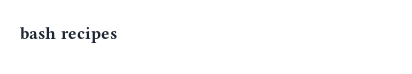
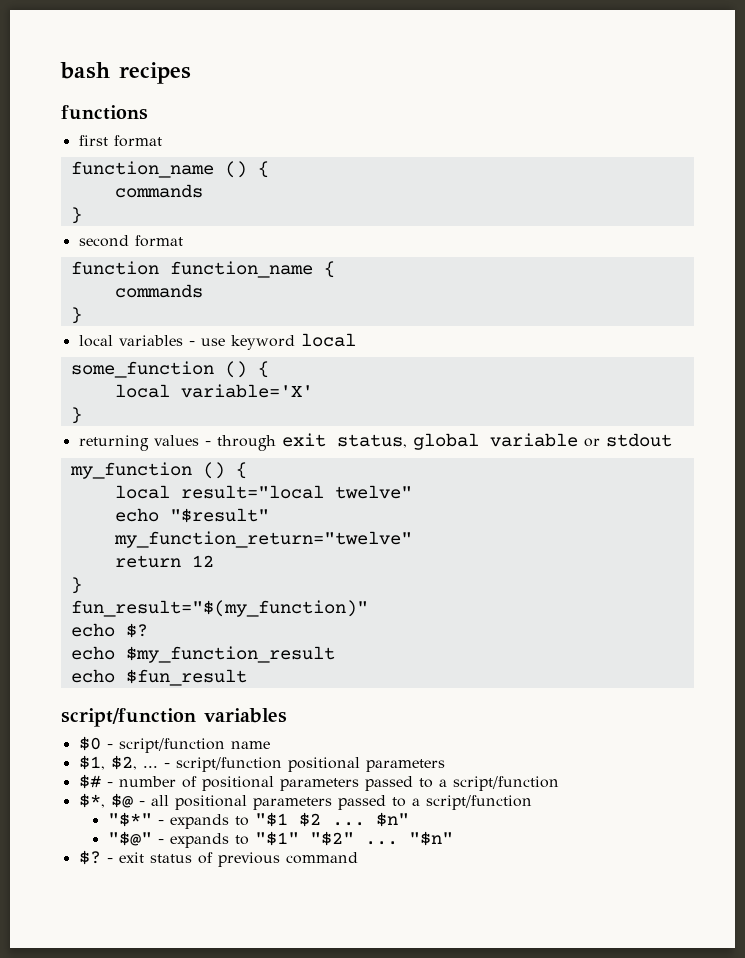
(117, 35) none -> [61,105,148,120] [78,135,162,147] [70,161,269,178] [114,184,203,198] [70,207,82,224] [78,235,183,247] [70,261,335,278] [114,284,203,298] [70,307,82,324] [78,333,356,350] [70,361,269,378] [114,384,313,398] [70,407,82,424] [78,433,672,451] [69,462,247,479] [114,485,412,499] [114,508,269,523] [113,531,412,548] [114,555,214,568] [70,577,82,594] [70,600,368,617] [70,623,148,638] [70,646,335,663] [70,669,247,686] [61,708,287,727] [78,736,270,753] [78,755,445,772] [78,774,559,791] [78,793,532,810] [107,812,409,829] [107,831,453,848] [78,850,358,867] // functions // first format // function_name () { // commands // } // second format // function function_name { // commands // } // local variables - use keyword local // some_function () { // local variable='X' // } // returning values - through exit status, global variable or stdout // my_function () { // local result="local twelve" // echo "$result" // my_function_return="twelve" // return 12 // } // fun_result="$(my_function)" // echo $? // echo $my_function_result // echo $fun_result // script/function variables // $0 - script/function name // $1, $2, ... - script/function positional parameters // $# - number of positional parameters passed to a script/function // $*, $@ - all positional parameters passed to a script/function // "$*" - expands to "$1 $2 ... $n" // "$@" - expands to "$1" "$2" ... "$n" // $? - exit status of previous command

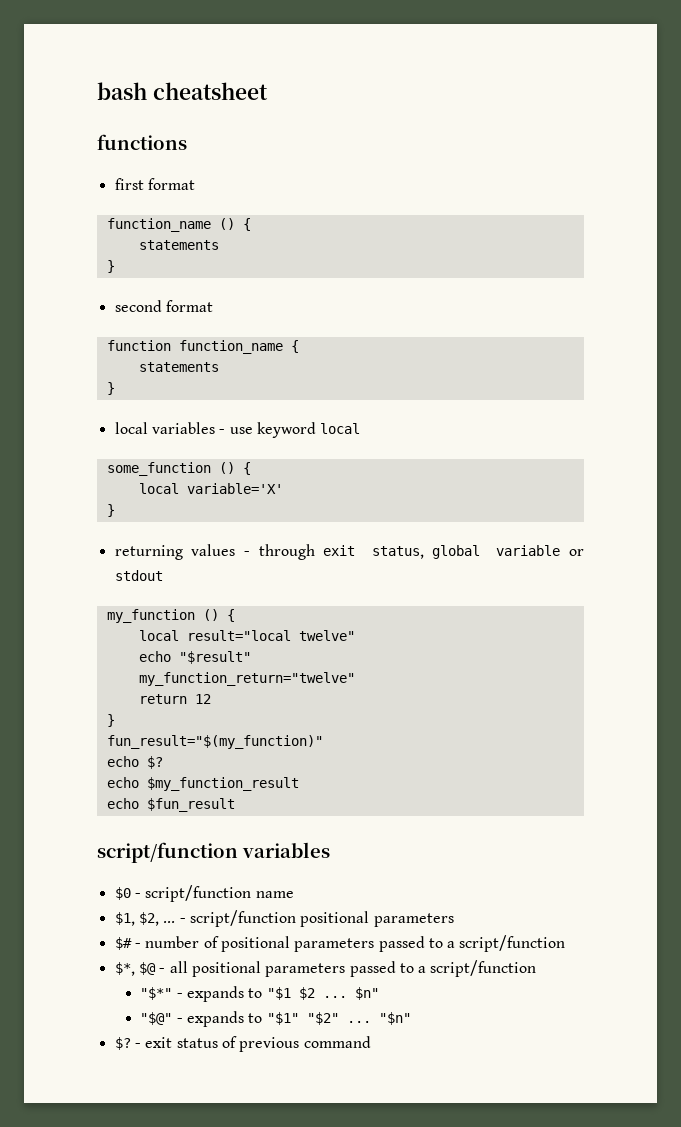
[119,62,191,84] recipes -> [152,82,268,100] cheatsheet
[114,184,203,198] commands -> [138,240,219,250] statements
[114,284,203,298] commands -> [138,362,219,372] statements

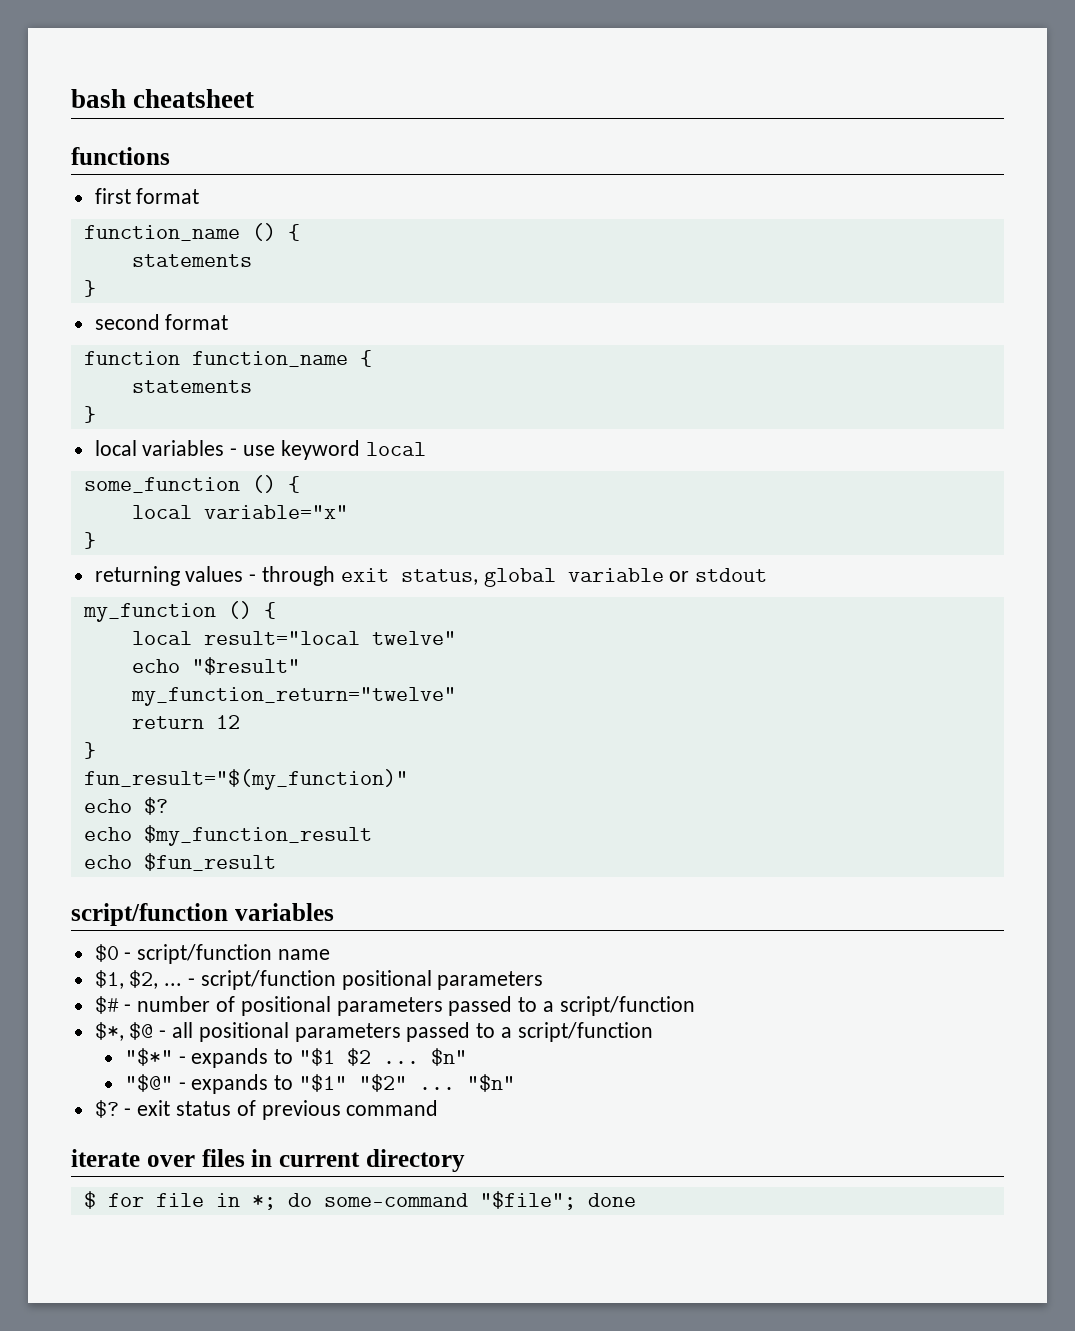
[186,483,283,494] variable='X' -> [203,505,348,519] variable="x"
(371, 1042) none -> [71,1149,465,1172] [83,1191,636,1210] // iterate over files in current directory // $ for file in *; do some-command "$file"; done

